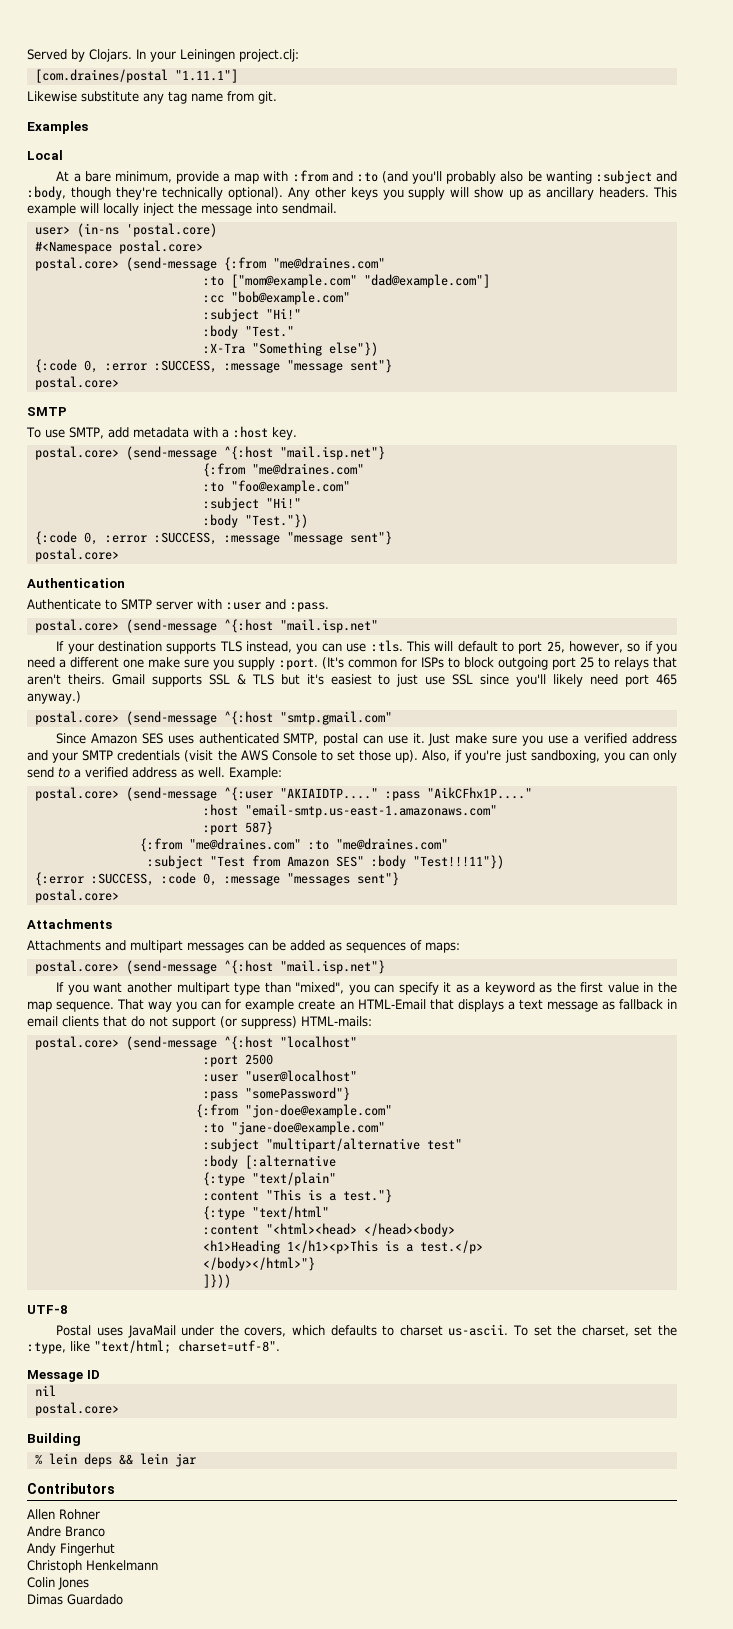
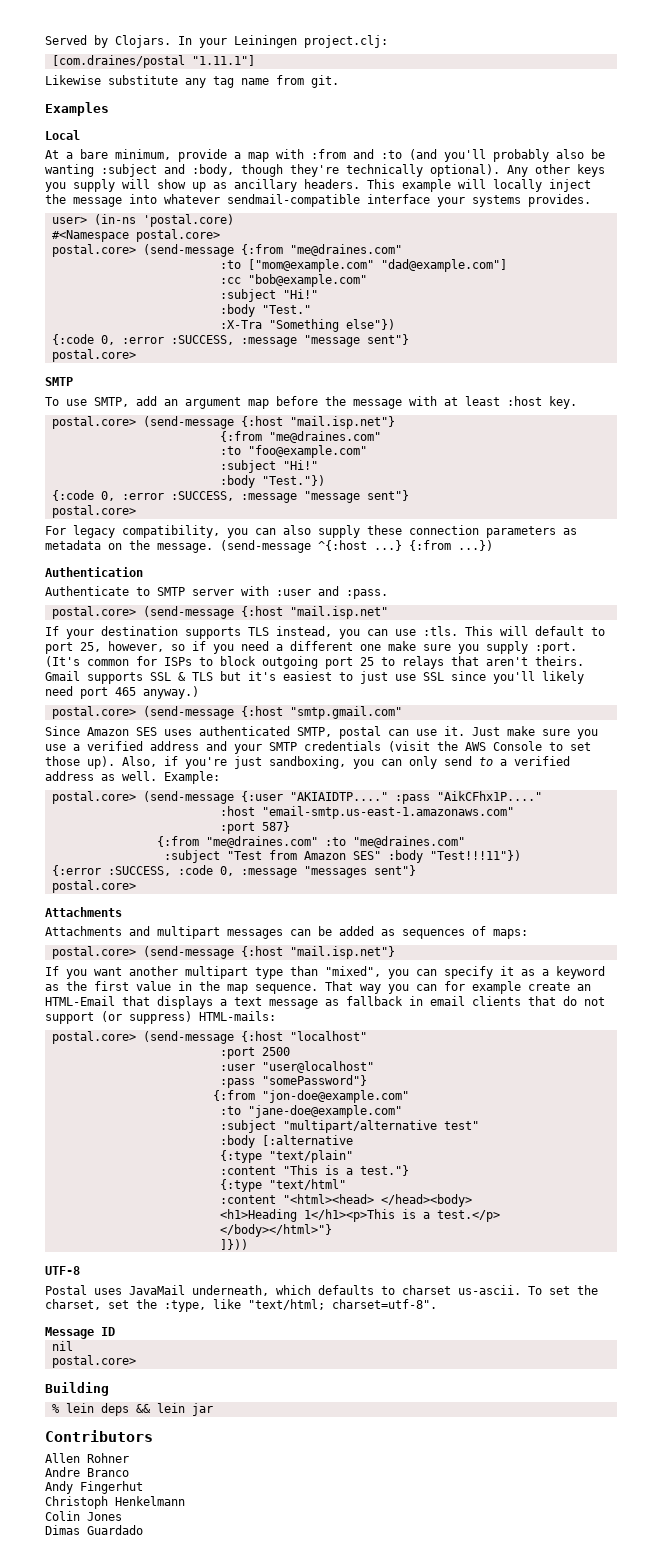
[282,203,337,214] sendmail. -> [164,194,591,207] whatever sendmail-compatible interface your systems provides.
[132,427,229,438] metadata with a -> [164,396,500,409] an argument map before the message with at least
[223,446,273,460] ^{:host -> [240,416,283,427] {:host
(119, 555) none -> [45,525,577,538] [45,540,493,553] // For legacy compatibility, you can also supply these connection parameters as metadata on the message. (send-message ^{:host ...} {:from ...})
[223,619,273,633] ^{:host -> [240,606,283,617] {:host
[223,711,273,725] ^{:host -> [240,706,283,717] {:host
[223,787,273,801] ^{:user -> [240,791,283,802] {:user
[223,960,273,974] ^{:host -> [240,946,283,957] {:host
[223,1036,273,1050] ^{:host -> [240,1031,283,1042] {:host
[181,1325,287,1337] under the covers, -> [192,1285,269,1296] underneath,

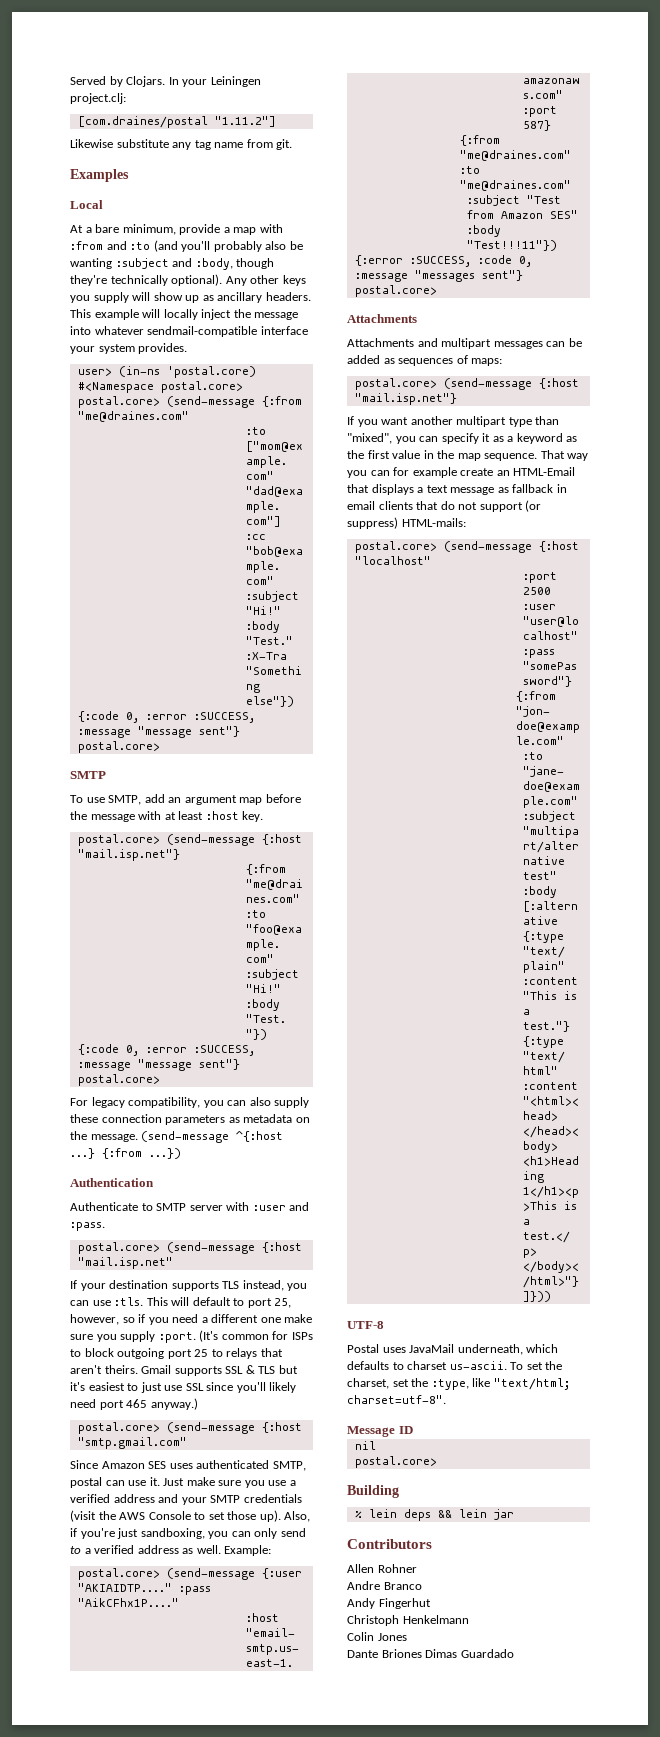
[191,55,255,66] "1.11.1"] -> [214,116,276,127] "1.11.2"]
[472,195,521,207] systems -> [98,344,135,354] system
(122, 1516) none -> [347,1649,422,1658] Dante Briones

